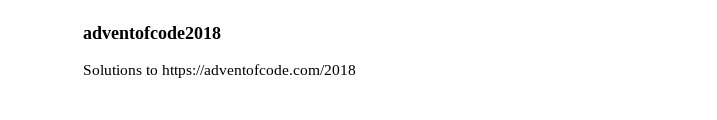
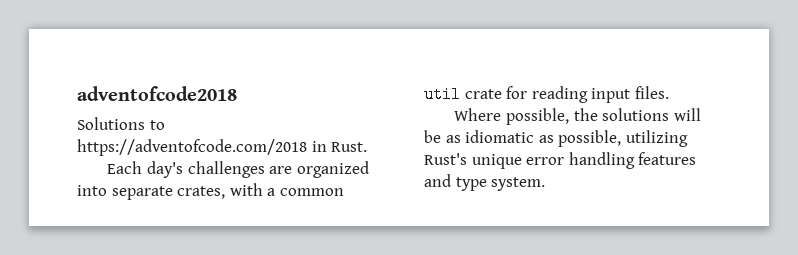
(357, 71) none -> [311,141,368,152] [107,161,369,178] [77,183,344,200] [424,86,669,103] [454,108,701,125] [424,130,688,147] [424,152,697,169] [424,174,546,191] in Rust. // Each day's challenges are organized into separate crates, with a common util crate for reading input files. // Where possible, the solutions will be as idiomatic as possible, utilizing Rust's unique error handling features and type system.

